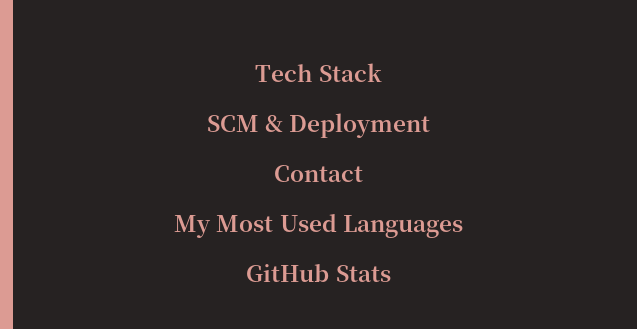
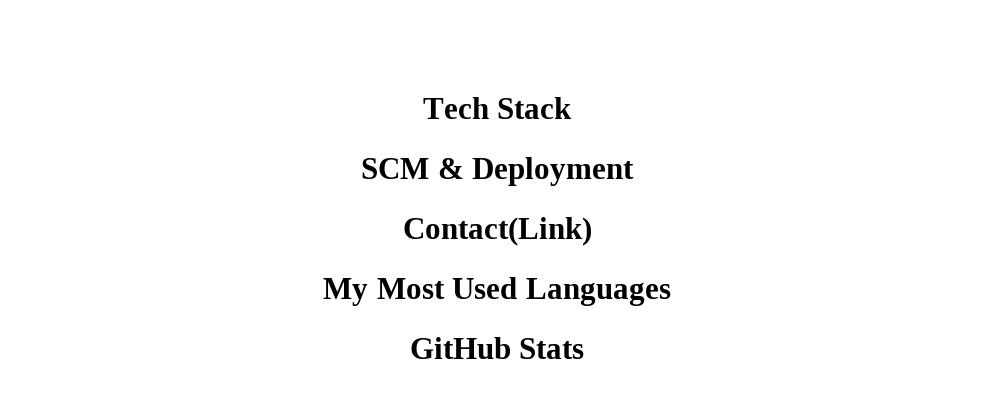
[274,165,363,182] Contact -> [402,217,592,246] Contact(Link)

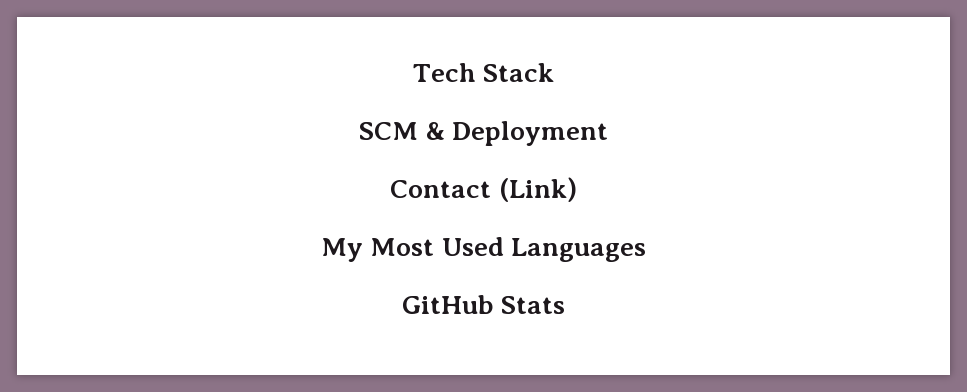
[402,217,592,246] Contact(Link) -> [390,177,577,202] Contact (Link)

